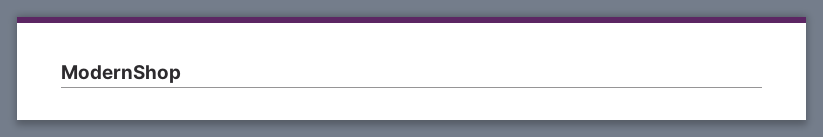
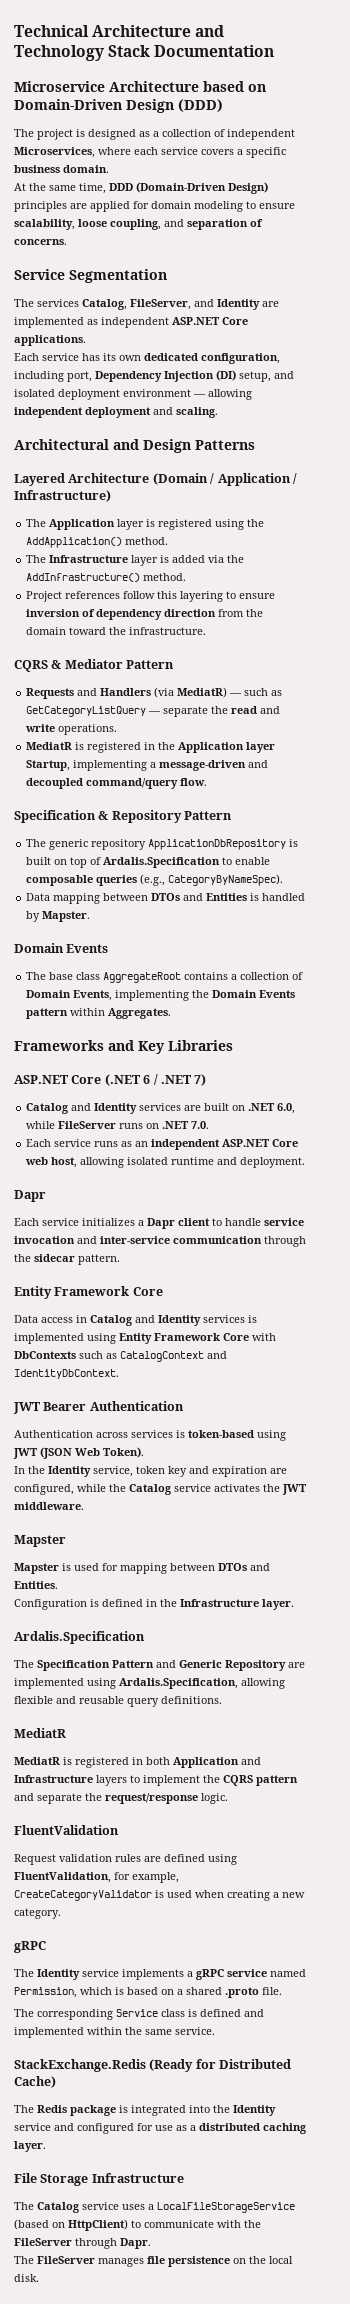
[61,65,181,83] ModernShop -> [14,25,225,37] [14,45,275,61] [14,81,266,92] [14,99,223,113] [14,129,295,140] [14,147,286,158] [14,165,109,173] [14,182,268,194] [14,201,295,212] [14,219,263,230] [14,239,67,245] [14,269,167,283] [14,299,279,310] [14,317,248,328] [14,335,86,346] [14,353,280,364] [14,370,294,382] [14,389,252,400] [14,407,218,418] [14,439,255,453] [14,473,297,486] [14,490,111,502] [26,519,265,530] [26,537,169,548] [26,555,245,566] [26,573,187,582] [26,591,276,602] [26,609,264,620] [26,627,207,635] [14,659,175,672] [26,687,283,699] [26,706,281,717] [25,724,118,735] [26,742,276,753] [26,760,269,771] [26,778,208,789] [14,810,233,823] [26,839,299,850] [26,857,271,868] [26,874,284,886] [26,893,306,904] [26,911,91,922] [14,943,109,953] [26,972,304,983] [26,990,296,1001] [26,1008,172,1019] [14,1040,233,1054] [14,1074,207,1086] [26,1103,296,1114] [26,1121,210,1129] [26,1139,299,1150] [25,1157,306,1168] [14,1190,46,1202] [14,1218,304,1229] [14,1236,306,1247] [14,1254,120,1265] [14,1286,163,1299] [14,1315,257,1326] [14,1333,276,1344] [14,1351,227,1362] [14,1369,119,1379] [13,1401,184,1414] [14,1430,286,1441] [13,1447,144,1459] [14,1466,287,1477] [14,1484,307,1495] [14,1502,84,1510] [14,1535,66,1547] [14,1563,270,1574] [14,1581,58,1589] [14,1599,294,1610] [14,1631,145,1644] [14,1660,305,1671] [14,1678,285,1689] [14,1696,222,1707] [14,1728,66,1738] [14,1757,261,1768] [14,1775,298,1786] [14,1793,228,1804] [14,1825,119,1835] [14,1854,237,1865] [14,1872,179,1883] [14,1890,305,1901] [14,1908,61,1919] [14,1941,46,1953] [14,1969,306,1980] [14,1987,282,1998] [14,2009,264,2020] [14,2027,215,2038] [14,2059,292,2072] [14,2076,56,2088] [14,2105,276,2116] [14,2123,307,2134] [14,2141,46,2152] [14,2173,184,2186] [14,2202,295,2213] [14,2219,261,2231] [14,2238,151,2249] [14,2256,293,2267] [14,2274,39,2282] Technical Architecture and Technology Stack Documentation // Microservice Architecture based on Domain-Driven Design (DDD) // The project is designed as a collection of independent Microservices, where each service covers a specific business domain. // At the same time, DDD (Domain-Driven Design) principles are applied for domain modeling to ensure scalability, loose coupling, and separation of concerns. // Service Segmentation // The services Catalog, FileServer, and Identity are implemented as independent ASP.NET Core applications. // Each service has its own dedicated configuration, including port, Dependency Injection (DI) setup, and isolated deployment environment — allowing independent deployment and scaling. // Architectural and Design Patterns // Layered Architecture (Domain / Application / Infrastructure) // The Application layer is registered using the AddApplication() method. // The Infrastructure layer is added via the AddInfrastructure() method. // Project references follow this layering to ensure inversion of dependency direction from the domain toward the infrastructure. // CQRS & Mediator Pattern // Requests and Handlers (via MediatR) — such as GetCategoryListQuery — separate the read and write operations. // MediatR is registered in the Application layer Startup, implementing a message-driven and decoupled command/query flow. // Specification & Repository Pattern // The generic repository ApplicationDbRepository is built on top of Ardalis.Specification to enable composable queries (e.g., CategoryByNameSpec). // Data mapping between DTOs and Entities is handled by Mapster. // Domain Events // The base class AggregateRoot contains a collection of Domain Events, implementing the Domain Events pattern within Aggregates. // Frameworks and Key Libraries // ASP.NET Core (.NET 6 / .NET 7) // Catalog and Identity services are built on .NET 6.0, while FileServer runs on .NET 7.0. // Each service runs as an independent ASP.NET Core web host, allowing isolated runtime and deployment. // Dapr // Each service initializes a Dapr client to handle service invocation and inter-service communication through the sidecar pattern. // Entity Framework Core // Data access in Catalog and Identity services is implemented using Entity Framework Core with DbContexts such as CatalogContext and IdentityDbContext. // JWT Bearer Authentication // Authentication across services is token-based using JWT (JSON Web Token). // In the Identity service, token key and expiration are configured, while the Catalog service activates the JWT middleware. // Mapster // Mapster is used for mapping between DTOs and Entities. // Configuration is defined in the Infrastructure layer. // Ardalis.Specification // The Specification Pattern and Generic Repository are implemented using Ardalis.Specification, allowing flexible and reusable query definitions. // MediatR // MediatR is registered in both Application and Infrastructure layers to implement the CQRS pattern and separate the request/response logic. // FluentValidation // Request validation rules are defined using FluentValidation, for example, CreateCategoryValidator is used when creating a new category. // gRPC // The Identity service implements a gRPC service named Permission, which is based on a shared .proto file. // The corresponding Service class is defined and implemented within the same service. // StackExchange.Redis (Ready for Distributed Cache) // The Redis package is integrated into the Identity service and configured for use as a distributed caching layer. // File Storage Infrastructure // The Catalog service uses a LocalFileStorageService (based on HttpClient) to communicate with the FileServer through Dapr. // The FileServer manages file persistence on the local disk.

